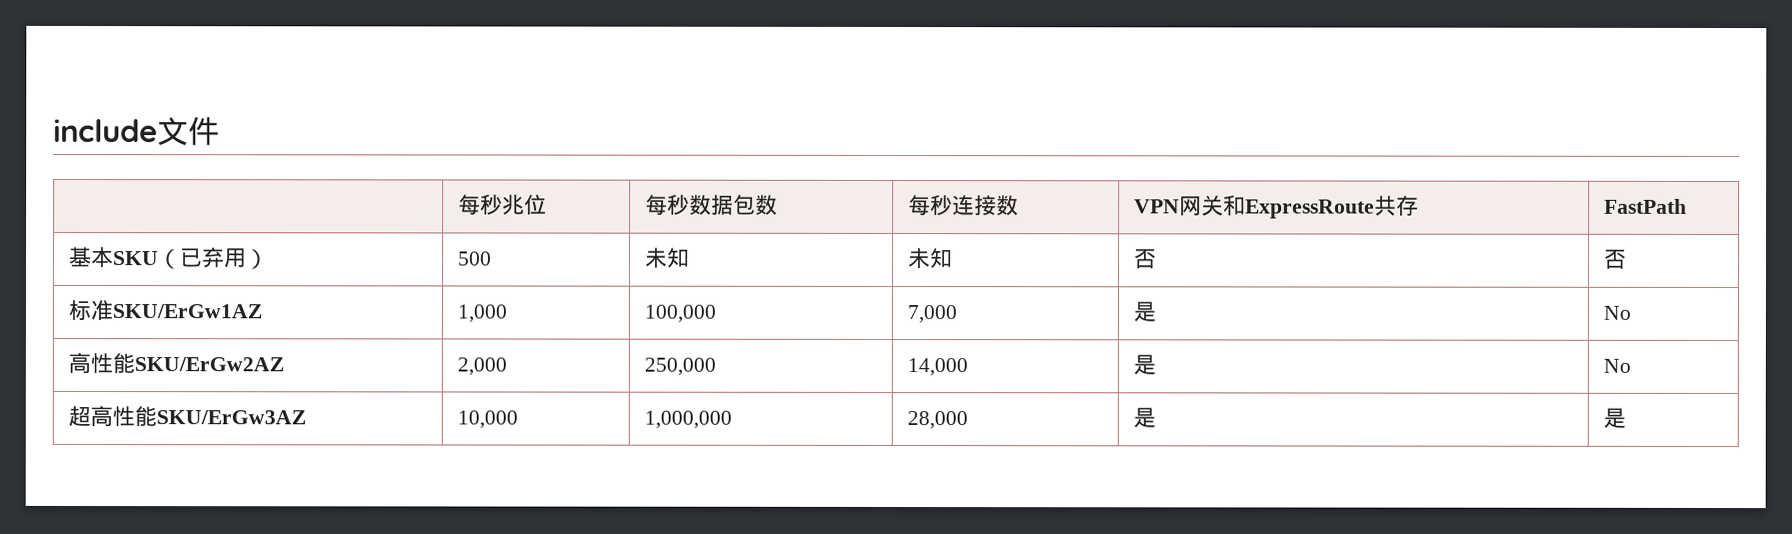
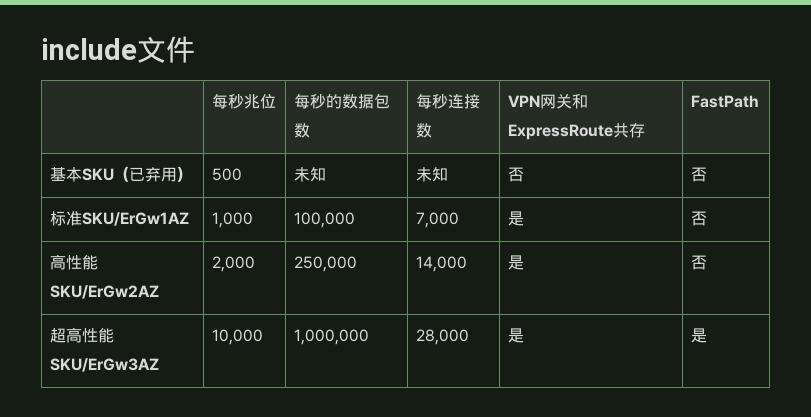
(691, 205) none -> [325,94,342,109] 的
[1603,305,1632,320] No -> [690,211,707,226] 否
[1603,358,1632,373] No -> [690,255,707,270] 否

